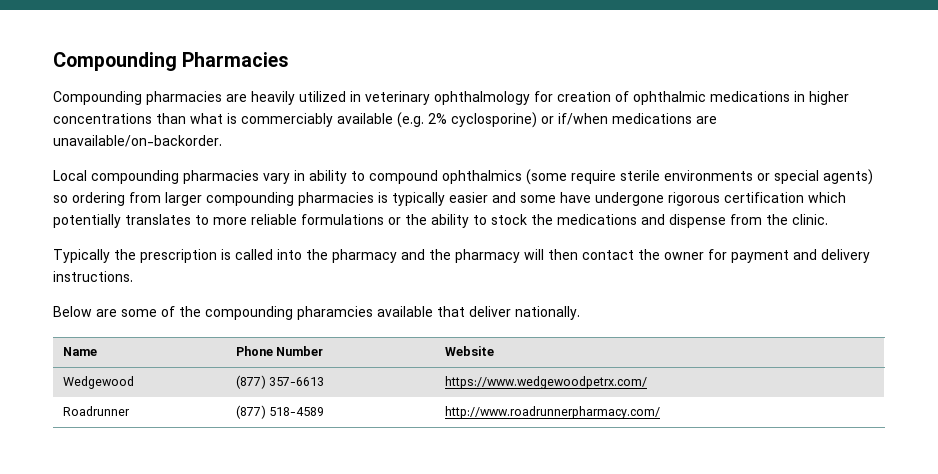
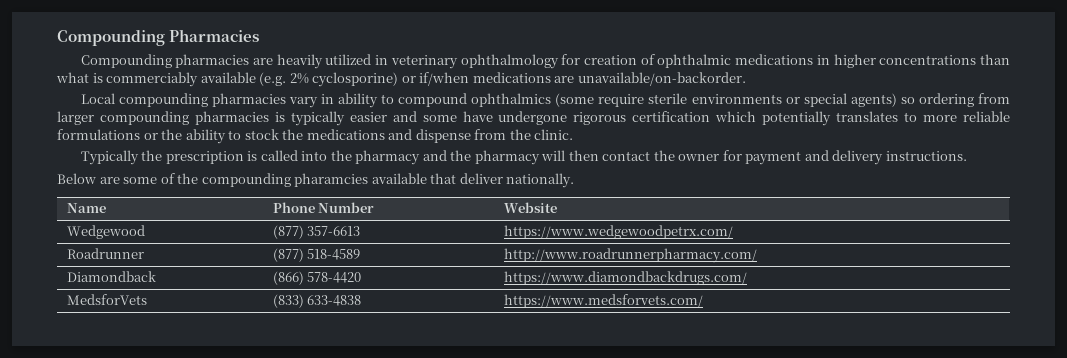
(660, 412) none -> [66,271,156,282] [272,271,362,285] [503,271,747,285] [66,294,147,305] [272,294,362,308] [503,294,703,308] // Diamondback | (866) 578-4420 | https://www.diamondbackdrugs.com/ // MedsforVets | (833) 633-4838 | https://www.medsforvets.com/

